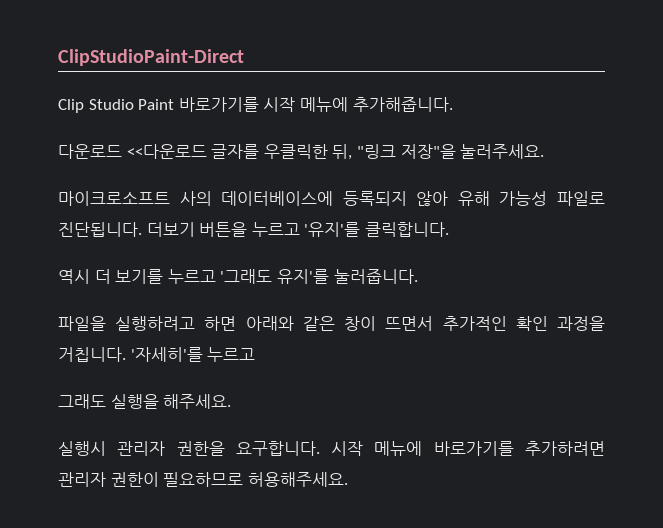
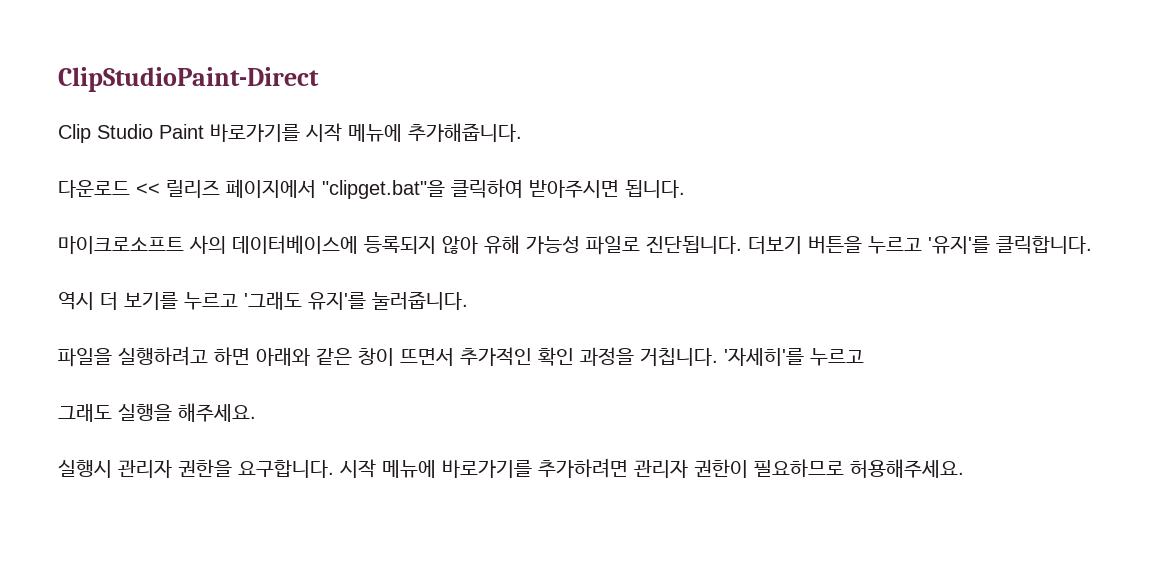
[126,144,545,160] <<다운로드 글자를 우클릭한 뒤, "링크 저장"을 눌러주세요. -> [136,179,685,199] << 릴리즈 페이지에서 "clipget.bat"을 클릭하여 받아주시면 됩니다.

